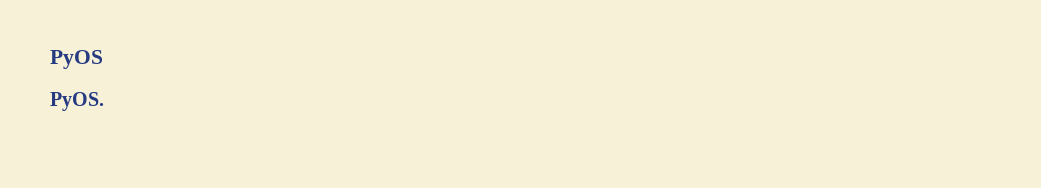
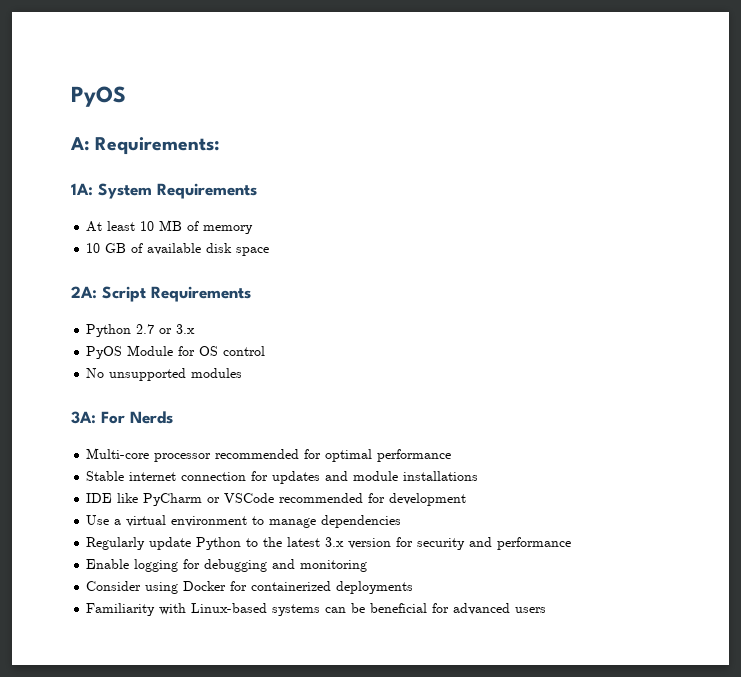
[50,92,104,111] PyOS. -> [70,137,221,155] [71,183,257,199] [86,220,254,234] [86,243,270,256] [71,286,251,302] [86,324,196,337] [86,345,266,359] [86,368,243,381] [71,411,173,424] [86,448,452,462] [86,471,479,484] [86,493,467,506] [86,515,402,528] [86,537,572,550] [86,559,368,572] [86,581,414,594] [86,603,547,616] A: Requirements: // 1A: System Requirements // At least 10 MB of memory // 10 GB of available disk space // 2A: Script Requirements // Python 2.7 or 3.x // PyOS Module for OS control // No unsupported modules // 3A: For Nerds // Multi-core processor recommended for optimal performance // Stable internet connection for updates and module installations // IDE like PyCharm or VSCode recommended for development // Use a virtual environment to manage dependencies // Regularly update Python to the latest 3.x version for security and performance // Enable logging for debugging and monitoring // Consider using Docker for containerized deployments // Familiarity with Linux-based systems can be beneficial for advanced users

